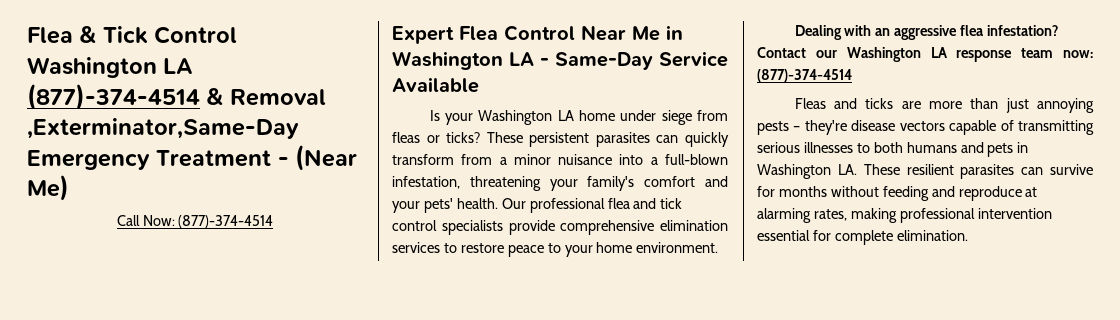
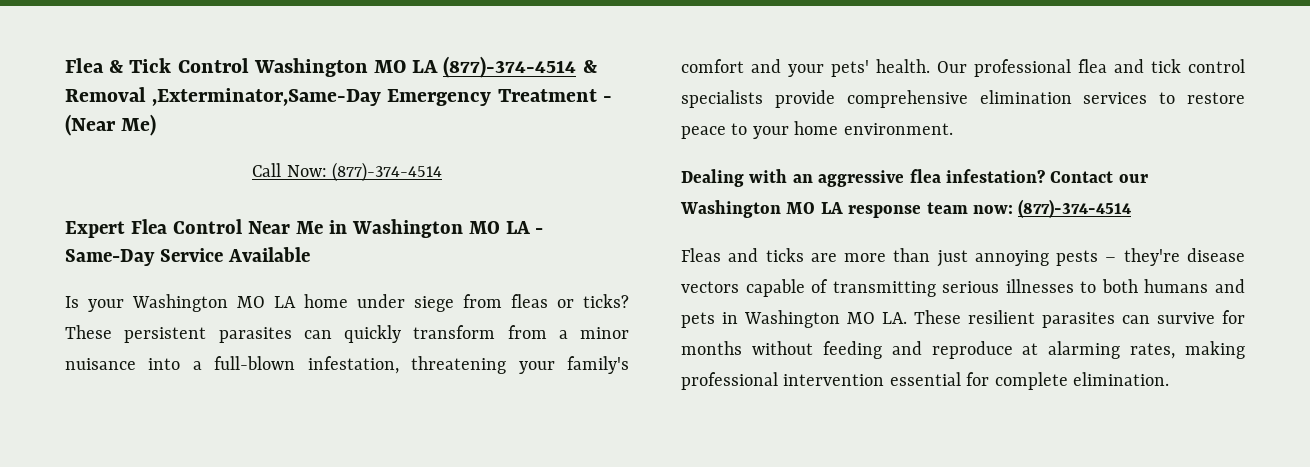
(157, 67) none -> [374,60,407,73] MO
(503, 60) none -> [468,221,500,234] MO
(553, 117) none -> [237,296,265,308] MO
(921, 54) none -> [786,202,816,214] MO
(831, 171) none -> [847,312,875,324] MO

